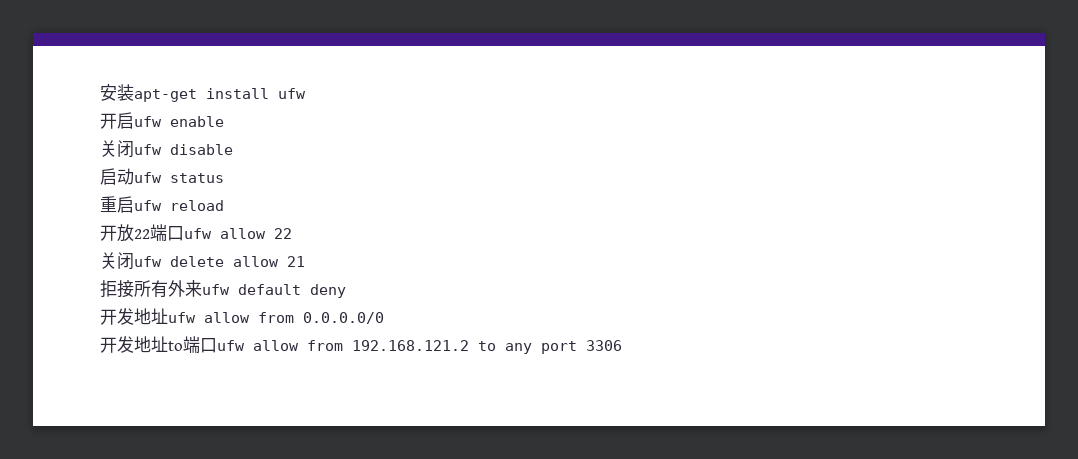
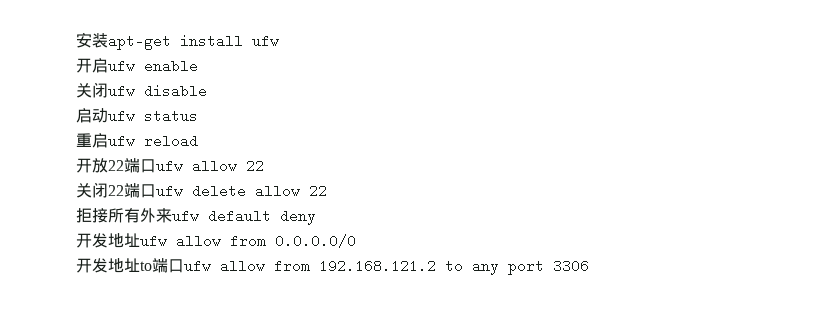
(134, 261) none -> [108,183,156,198] 22端口
[287,256,305,267] 21 -> [309,184,327,198] 22

